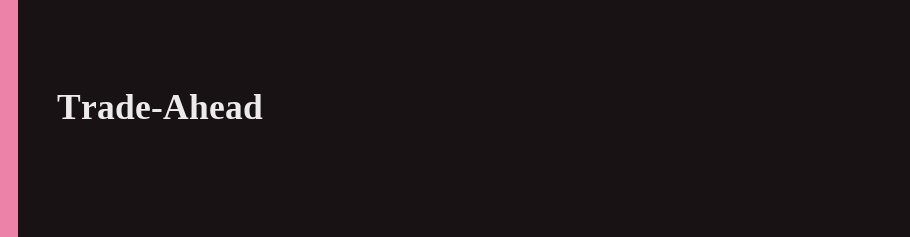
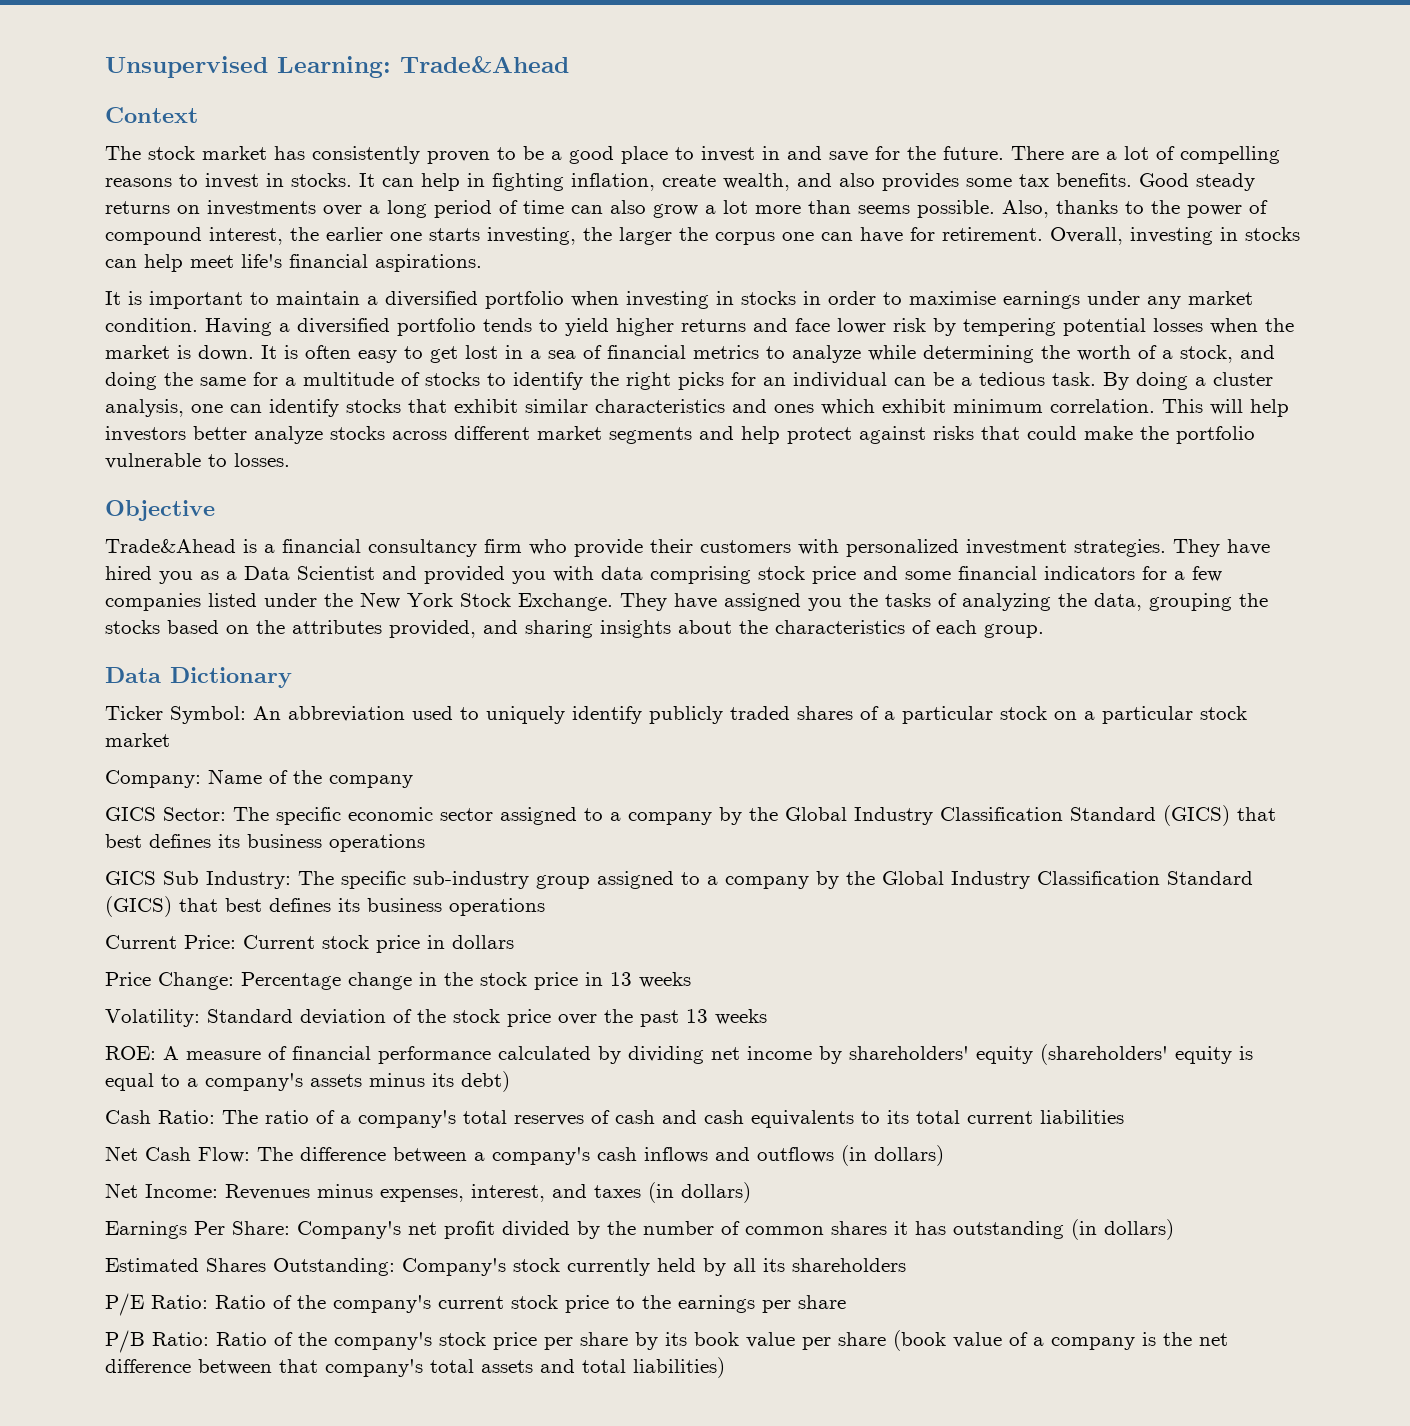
[57,94,263,119] Trade-Ahead -> [105,56,569,78] [105,107,198,123] [105,146,1280,164] [105,173,1255,191] [105,200,1268,218] [105,227,1300,245] [105,254,482,272] [105,291,1253,309] [105,318,1294,336] [105,345,1275,363] [105,372,1273,390] [105,399,1289,417] [105,426,1255,444] [105,453,290,469] [105,500,215,521] [105,539,1270,557] [105,566,1222,584] [105,592,1268,611] [105,620,1044,638] [105,667,292,688] [105,706,1247,724] [105,733,170,747] [105,769,413,788] [105,805,1276,826] [105,834,425,852] [105,871,1253,889] [105,896,545,917] [105,935,514,953] [105,972,691,990] [105,1009,767,1027] [105,1044,1253,1065] [105,1071,510,1092] [105,1110,1124,1128] [105,1145,944,1166] [105,1182,751,1203] [105,1219,1174,1240] [105,1258,906,1276] [105,1293,846,1316] [105,1330,1228,1353] [105,1357,725,1378] Unsupervised Learning: Trade&Ahead // Context // The stock market has consistently proven to be a good place to invest in and save for the future. There are a lot of compelling reasons to invest in stocks. It can help in fighting inflation, create wealth, and also provides some tax benefits. Good steady returns on investments over a long period of time can also grow a lot more than seems possible. Also, thanks to the power of compound interest, the earlier one starts investing, the larger the corpus one can have for retirement. Overall, investing in stocks can help meet life's financial aspirations. // It is important to maintain a diversified portfolio when investing in stocks in order to maximise earnings under any market condition. Having a diversified portfolio tends to yield higher returns and face lower risk by tempering potential losses when the market is down. It is often easy to get lost in a sea of financial metrics to analyze while determining the worth of a stock, and doing the same for a multitude of stocks to identify the right picks for an individual can be a tedious task. By doing a cluster analysis, one can identify stocks that exhibit similar characteristics and ones which exhibit minimum correlation. This will help investors better analyze stocks across different market segments and help protect against risks that could make the portfolio vulnerable to losses. // Objective // Trade&Ahead is a financial consultancy firm who provide their customers with personalized investment strategies. They have hired you as a Data Scientist and provided you with data comprising stock price and some financial indicators for a few companies listed under the New York Stock Exchange. They have assigned you the tasks of analyzing the data, grouping the stocks based on the attributes provided, and sharing insights about the characteristics of each group. // Data Dictionary // Ticker Symbol: An abbreviation used to uniquely identify publicly traded shares of a particular stock on a particular stock market // Company: Name of the company // GICS Sector: The specific economic sector assigned to a company by the Global Industry Classification Standard (GICS) that best defines its business operations // GICS Sub Industry: The specific sub-industry group assigned to a company by the Global Industry Classification Standard (GICS) that best defines its business operations // Current Price: Current stock price in dollars // Price Change: Percentage change in the stock price in 13 weeks // Volatility: Standard deviation of the stock price over the past 13 weeks // ROE: A measure of financial performance calculated by dividing net income by shareholders' equity (shareholders' equity is equal to a company's assets minus its debt) // Cash Ratio: The ratio of a company's total reserves of cash and cash equivalents to its total current liabilities // Net Cash Flow: The difference between a company's cash inflows and outflows (in dollars) // Net Income: Revenues minus expenses, interest, and taxes (in dollars) // Earnings Per Share: Company's net profit divided by the number of common shares it has outstanding (in dollars) // Estimated Shares Outstanding: Company's stock currently held by all its shareholders // P/E Ratio: Ratio of the company's current stock price to the earnings per share // P/B Ratio: Ratio of the company's stock price per share by its book value per share (book value of a company is the net difference between that company's total assets and total liabilities)

